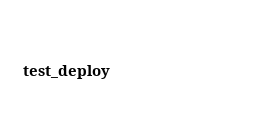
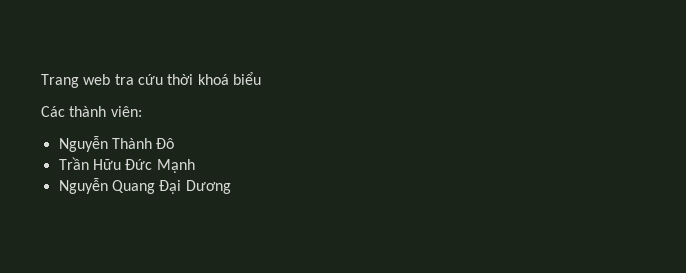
[23,65,110,79] test_deploy -> [41,72,261,88] [41,106,142,117] [58,136,175,152] [58,157,195,173] [58,178,231,194] Trang web tra cứu thời khoá biểu // Các thành viên: // Nguyễn Thành Đô // Trần Hữu Đức Mạnh // Nguyễn Quang Đại Dương

